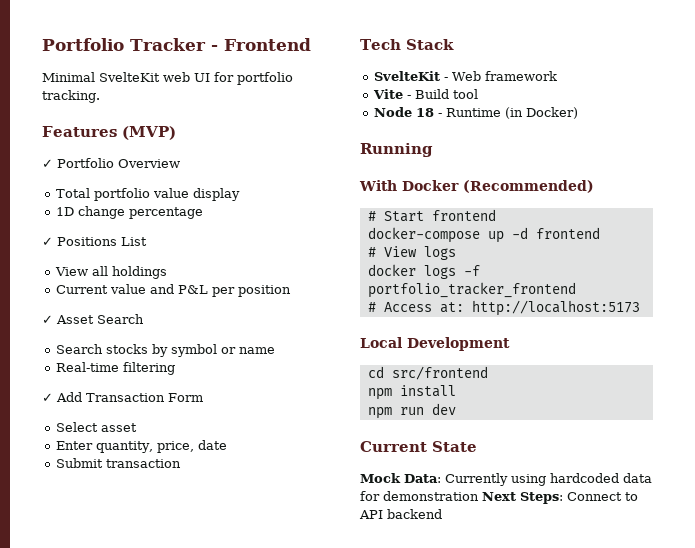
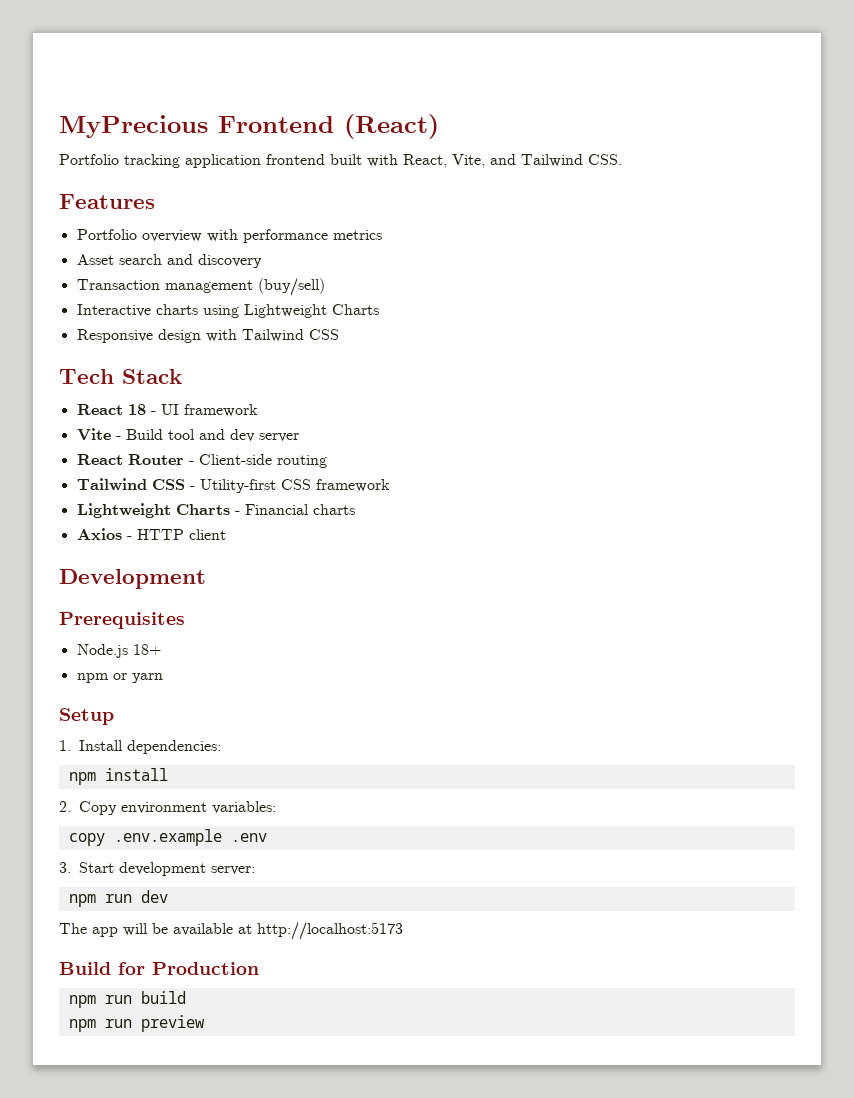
[42,38,311,51] [42,72,293,85] [42,90,100,103] [42,126,176,140] [42,158,180,168] [56,188,241,201] [56,206,204,219] [42,237,147,246] [55,266,168,279] [56,284,292,297] [42,314,144,324] [56,344,276,357] [56,362,176,375] [42,392,203,402] [56,422,138,432] [56,440,228,453] [56,458,182,468] [360,39,454,50] [374,71,482,81] Portfolio Tracker - Frontend // Minimal SvelteKit web UI for portfolio tracking. // Features (MVP) // ✓ Portfolio Overview // Total portfolio value display // 1D change percentage // ✓ Positions List // View all holdings // Current value and P&L per position // ✓ Asset Search // Search stocks by symbol or name // Real-time filtering // ✓ Add Transaction Form // Select asset // Enter quantity, price, date // Submit transaction // Tech Stack // SvelteKit - Web -> [59,114,439,139] [59,154,622,168] [59,194,155,209] [76,229,382,243] [76,254,262,268] [76,278,325,296] [76,304,379,318] [76,329,339,343] [59,369,182,384] [76,404,179,415] MyPrecious Frontend (React) // Portfolio tracking application frontend built with React, Vite, and Tailwind CSS. // Features // Portfolio overview with performance metrics // Asset search and discovery // Transaction management (buy/sell) // Interactive charts using Lightweight Charts // Responsive design with Tailwind CSS // Tech Stack // React 18 - UI
[374,107,579,119] [360,143,433,157] [359,180,594,193] [367,209,496,222] [367,227,600,243] [367,246,456,260] [367,264,480,279] [367,282,576,298] [367,300,640,316] [360,337,510,351] [367,366,488,380] [367,385,456,400] [367,403,456,419] [360,441,477,452] [360,473,652,486] [360,491,638,504] [359,509,442,519] // Node 18 - Runtime (in Docker) // Running // With Docker (Recommended) // # Start frontend // docker-compose up -d frontend // # View logs // docker logs -f portfolio_tracker_frontend // # Access at: http://localhost:5173 // Local Development // cd src/frontend // npm install // npm run dev // Current State // Mock Data: Currently using hardcoded data for demonstration Next Steps: Connect to API backend -> [198,429,299,442] [76,454,327,468] [76,478,390,493] [76,503,355,518] [76,528,226,540] [59,569,206,589] [59,612,185,629] [76,644,161,658] [76,673,163,683] [59,708,114,725] [59,740,222,754] [68,768,168,785] [59,801,277,815] [68,829,267,846] [59,862,256,876] [68,890,168,907] [59,922,403,940] [59,962,259,975] [68,991,186,1008] [68,1015,205,1032] and dev server // React Router - Client-side routing // Tailwind CSS - Utility-first CSS framework // Lightweight Charts - Financial charts // Axios - HTTP client // Development // Prerequisites // Node.js 18+ // npm or yarn // Setup // 1. Install dependencies: // npm install // 2. Copy environment variables: // copy .env.example .env // 3. Start development server: // npm run dev // The app will be available at http://localhost:5173 // Build for Production // npm run build // npm run preview

